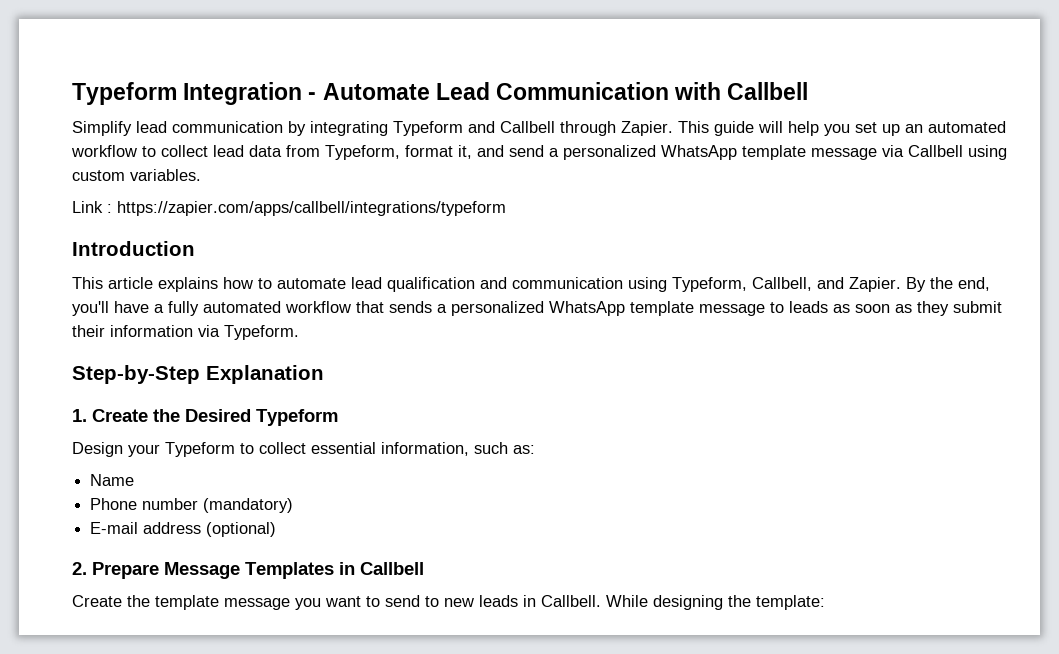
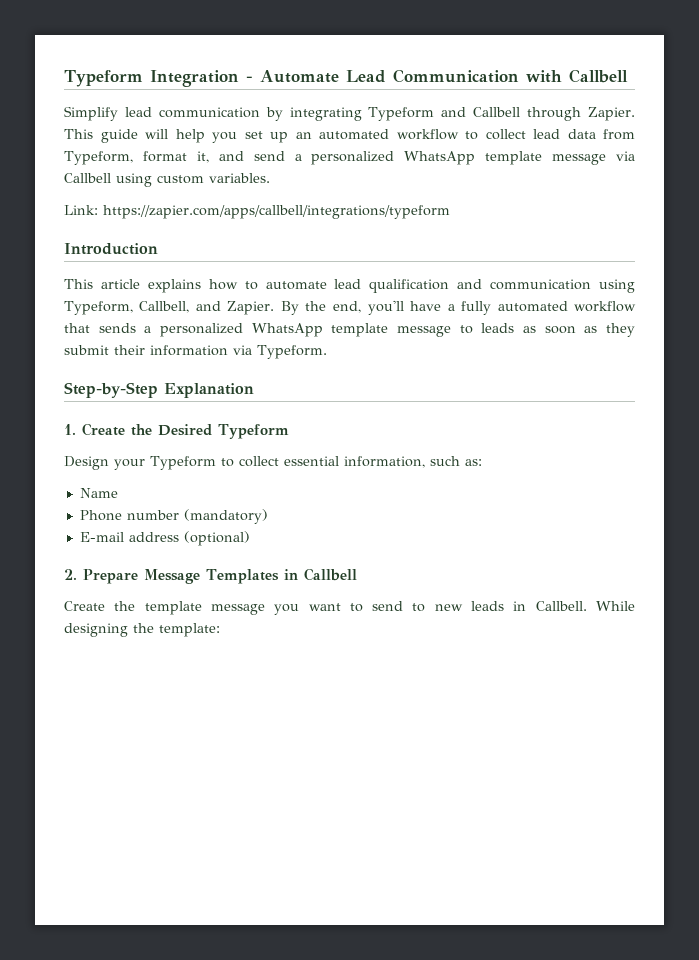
[72,201,112,213] Link : -> [64,205,98,215] Link:

